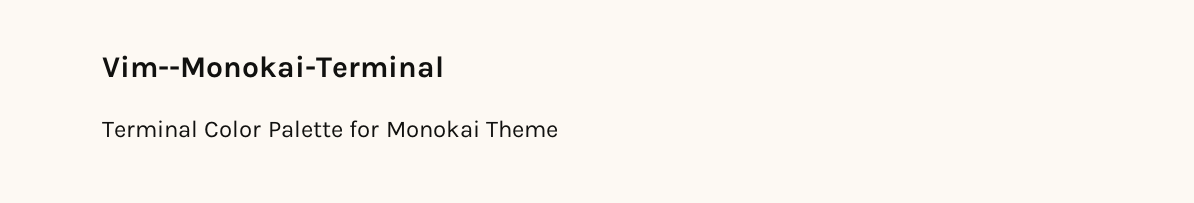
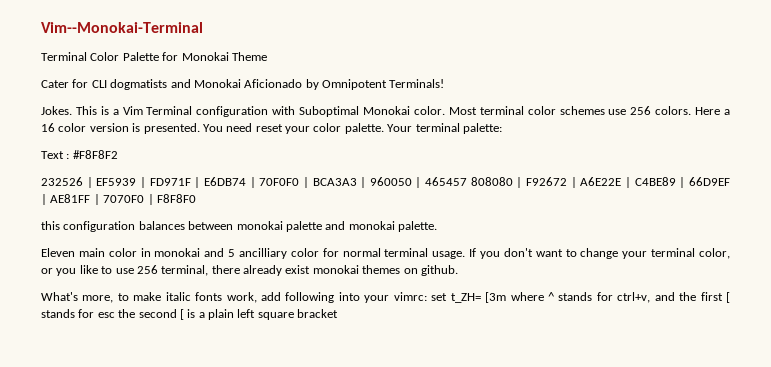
(559, 129) none -> [41,79,445,90] [41,106,731,117] [41,123,502,134] [41,150,118,159] [41,177,731,188] [41,194,196,205] [41,221,437,232] [41,248,730,259] [41,265,458,276] [41,292,730,303] [41,309,339,320] // Cater for CLI dogmatists and Monokai Aficionado by Omnipotent Terminals! // Jokes. This is a Vim Terminal configuration with Suboptimal Monokai color. Most terminal color schemes use 256 colors. Here a 16 color version is presented. You need reset your color palette. Your terminal palette: // Text : #F8F8F2 // 232526 | EF5939 | FD971F | E6DB74 | 70F0F0 | BCA3A3 | 960050 | 465457 808080 | F92672 | A6E22E | C4BE89 | 66D9EF | AE81FF | 7070F0 | F8F8F0 // this configuration balances between monokai palette and monokai palette. // Eleven main color in monokai and 5 ancilliary color for normal terminal usage. If you don't want to change your terminal color, or you like to use 256 terminal, there already exist monokai themes on github. // What's more, to make italic fonts work, add following into your vimrc: set t_ZH= [3m where ^ stands for ctrl+v, and the first [ stands for esc the second [ is a plain left square bracket

